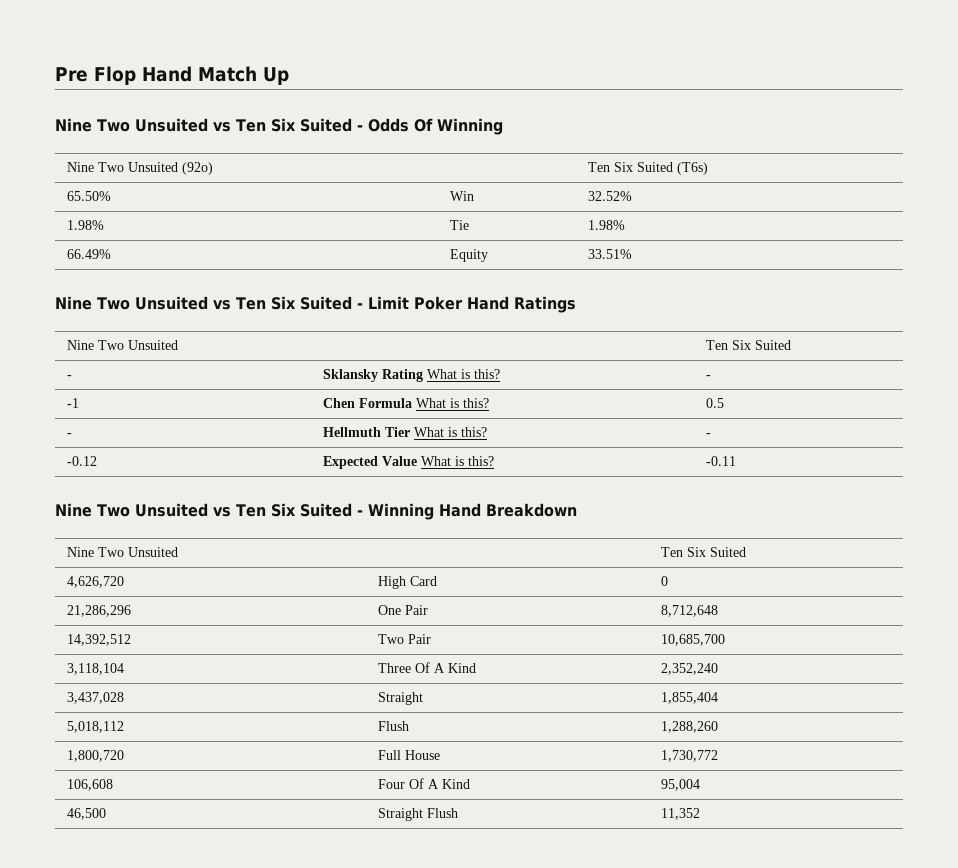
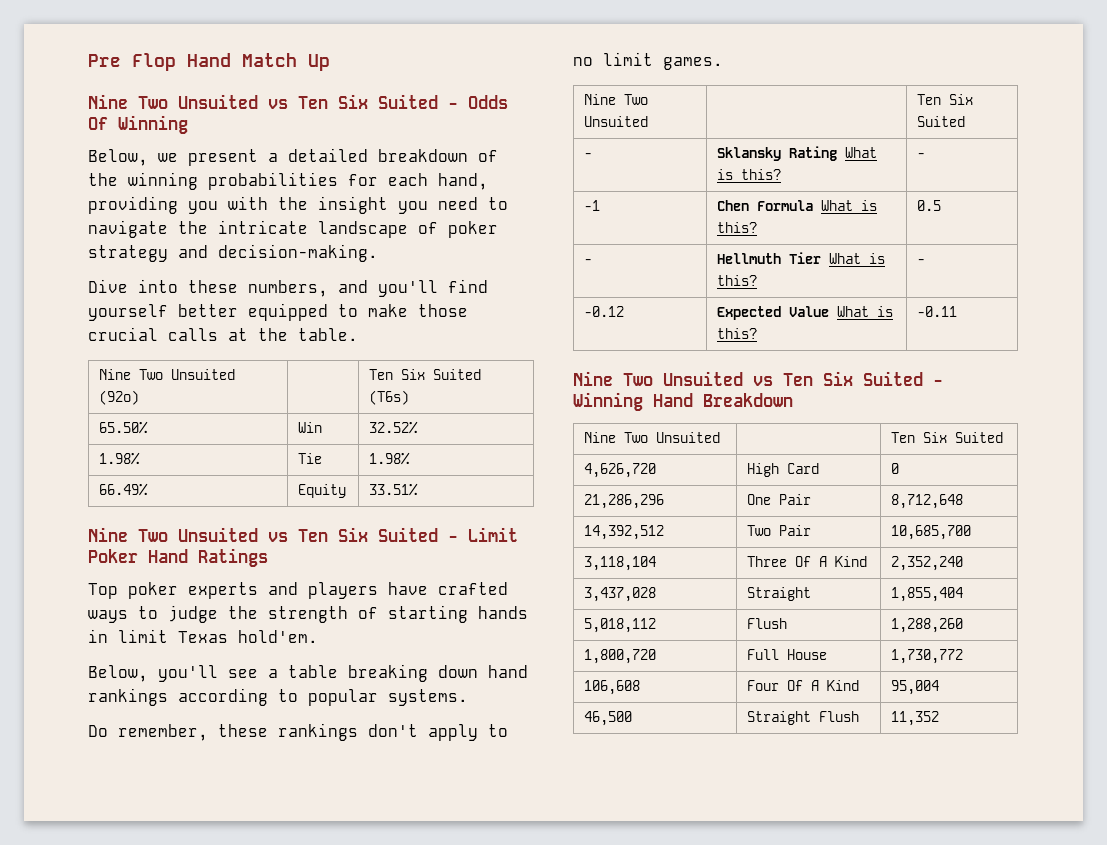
(503, 126) none -> [88,148,498,166] [88,172,488,190] [88,196,508,214] [88,220,498,238] [88,244,378,262] [88,279,488,297] [88,303,468,321] [88,327,358,341] // Below, we present a detailed breakdown of the winning probabilities for each hand, providing you with the insight you need to navigate the intricate landscape of poker strategy and decision-making. // Dive into these numbers, and you'll find yourself better equipped to make those crucial calls at the table.
(576, 304) none -> [88,582,508,599] [88,605,528,623] [88,629,318,643] [88,664,528,682] [88,688,468,706] [88,723,508,741] [573,52,723,70] // Top poker experts and players have crafted ways to judge the strength of starting hands in limit Texas hold'em. // Below, you'll see a table breaking down hand rankings according to popular systems. // Do remember, these rankings don't apply to no limit games.

